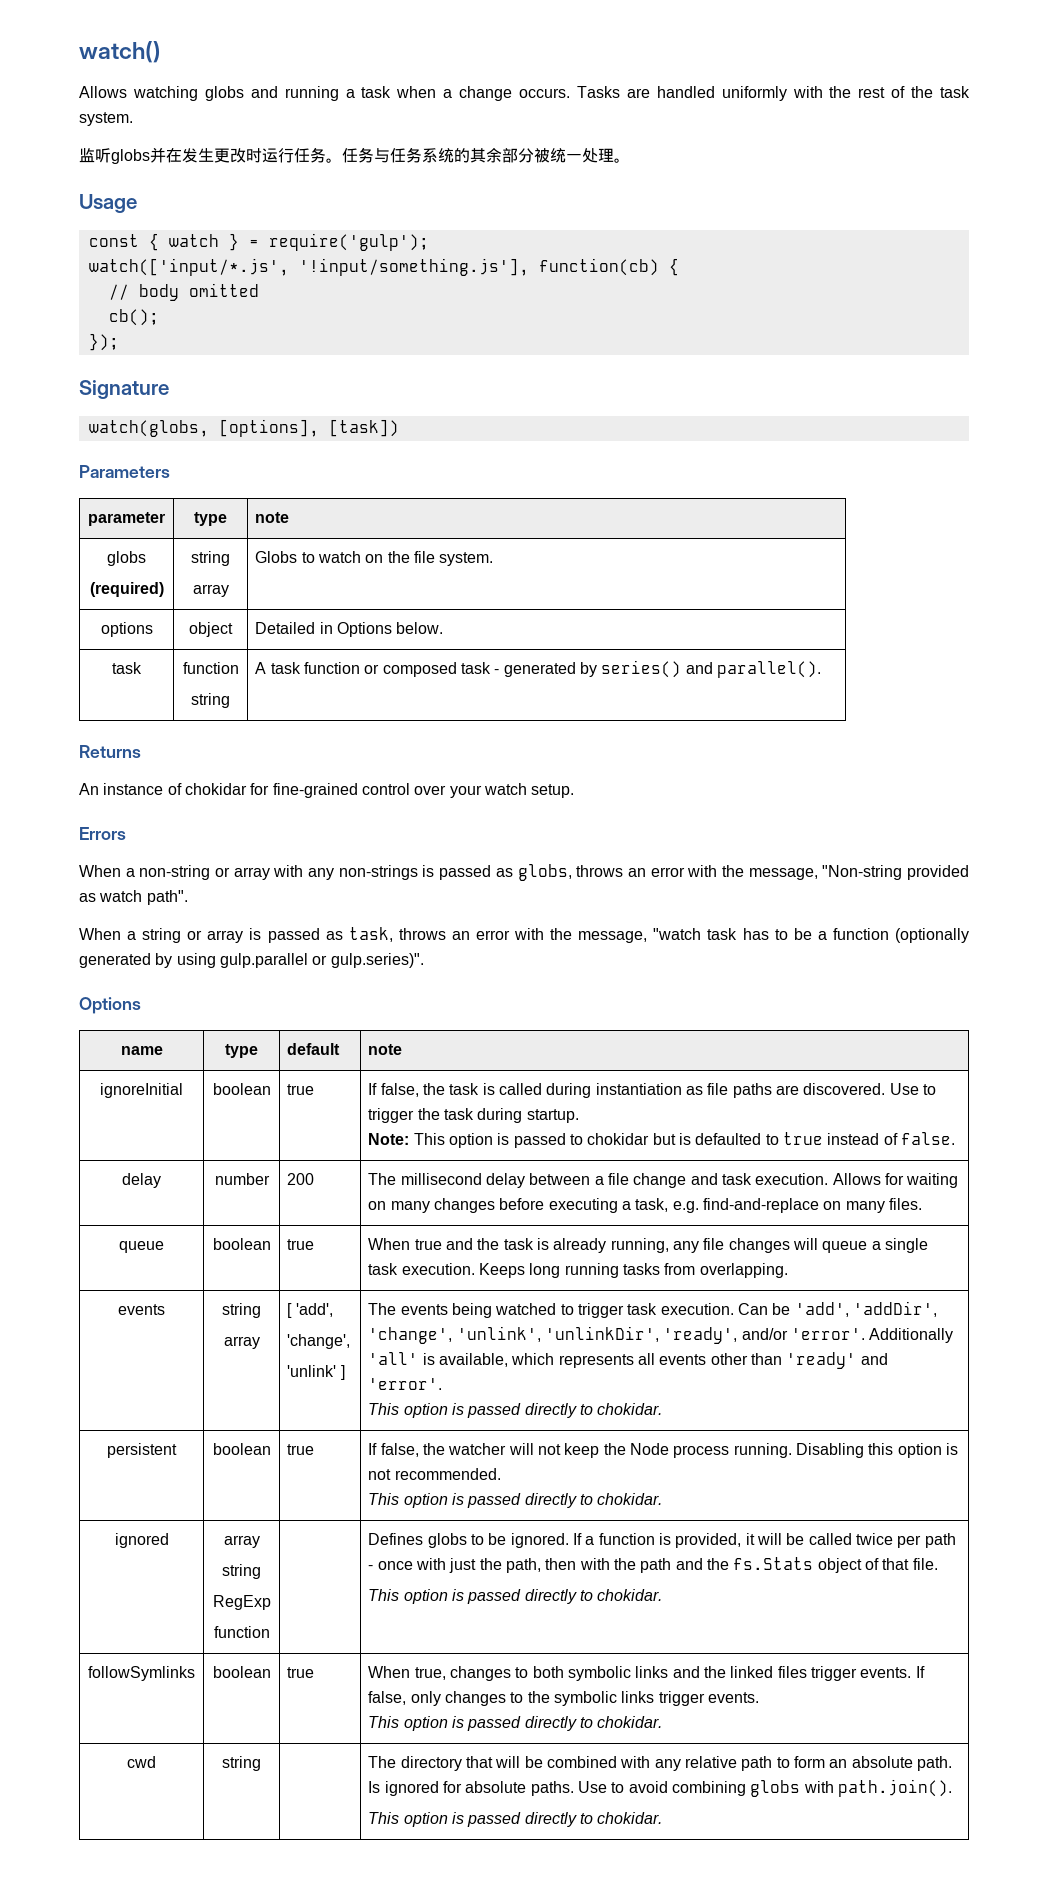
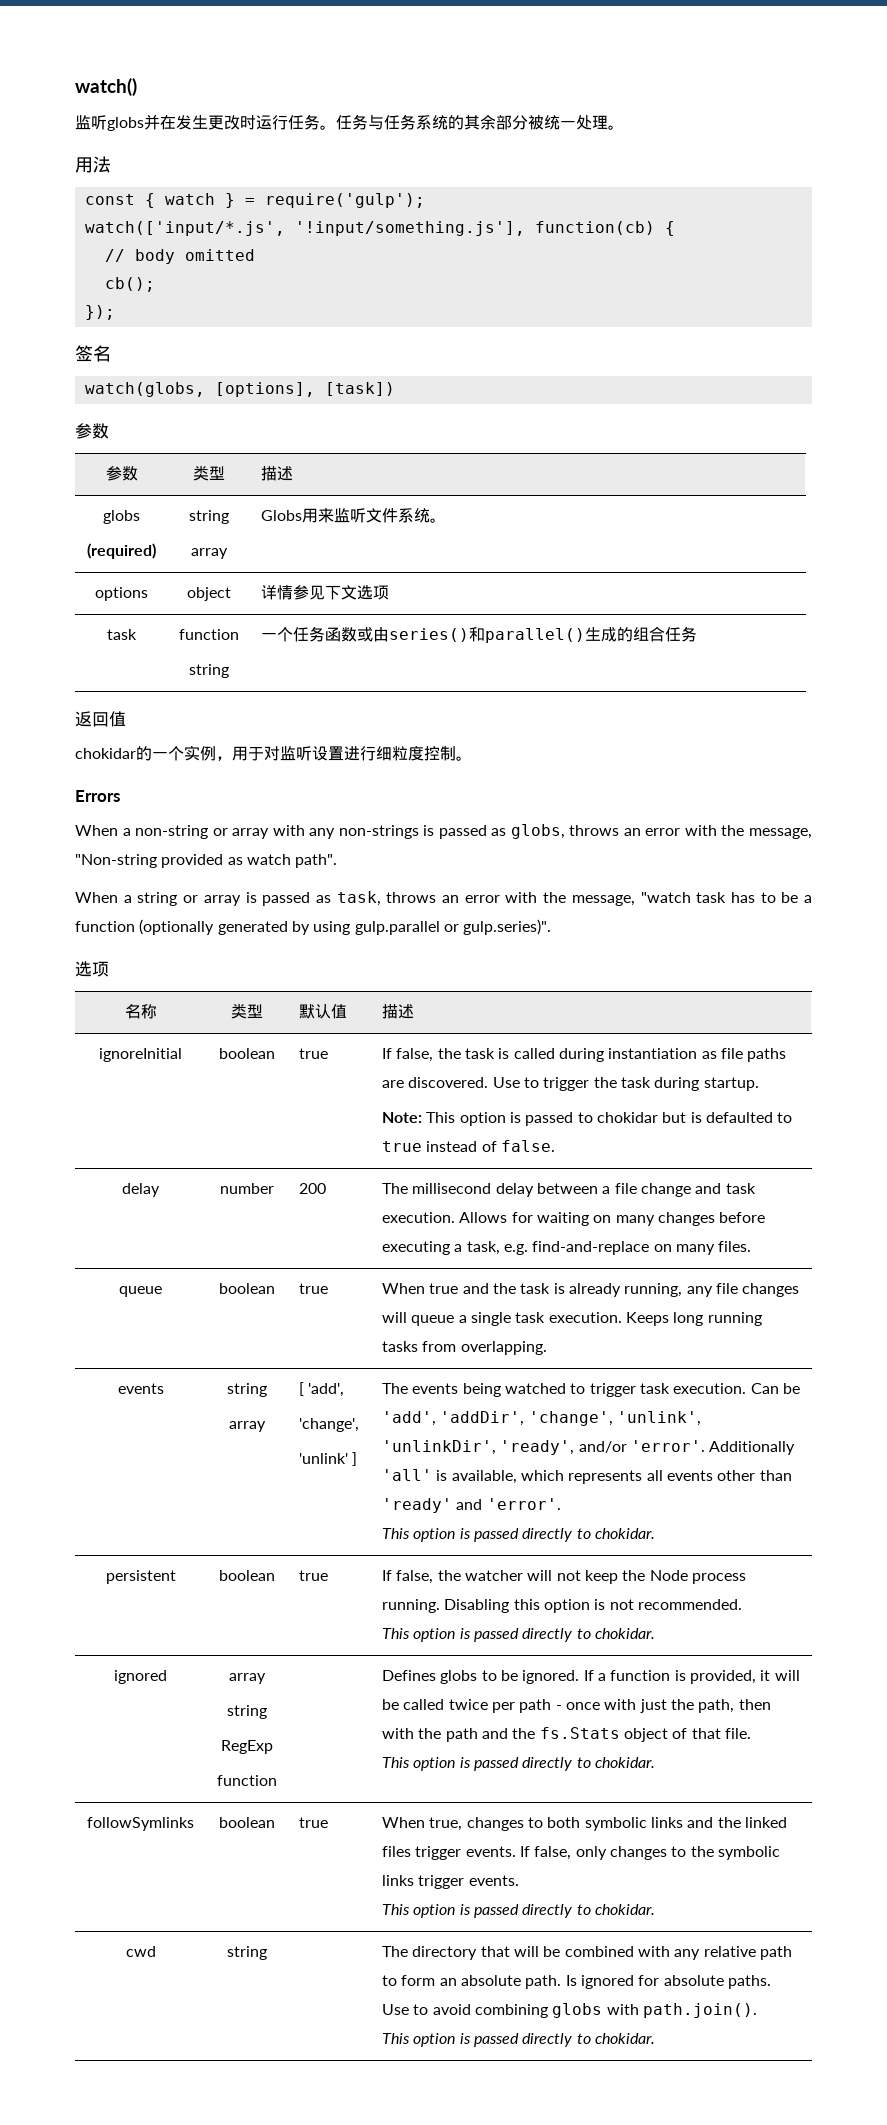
[79,86,970,101] [79,112,133,126] // Allows watching globs and running a task when a change occurs. Tasks are handled uniformly with the rest of the task system. -> (137, 87) none
[79,194,137,213] Usage -> [75,156,111,173] 用法
[79,380,169,399] Signature -> [75,345,111,362] 签名
[79,465,170,478] [88,512,165,526] [194,512,227,526] [255,512,290,523] Parameters // parameter | type | note -> [75,423,109,439] [105,466,138,481] [193,465,225,481] [261,466,294,481] 参数 // 参数 | 类型 | 描述
[301,551,494,566] [100,622,153,637] [189,622,233,637] [255,622,444,637] [112,662,142,674] [182,662,239,674] [191,693,230,708] [255,660,821,678] [79,745,141,758] [79,783,575,798] to watch on the file system. // options | object | Detailed in Options below. // task | function // string | A task function or composed task - generated by series() and parallel(). // Returns // An instance of chokidar for fine-grained control over your watch setup. -> [302,508,447,523] [95,587,148,601] [187,587,231,601] [261,585,390,600] [107,629,137,640] [179,629,239,640] [189,664,229,678] [261,626,698,643] [75,711,126,727] [75,745,472,761] 用来监听文件系统。 // options | object | 详情参见下文选项 // task | function // string | 一个任务函数或由series()和parallel()生成的组合任务 // 返回值 // chokidar的一个实例，用于对监听设置进行细粒度控制。
[79,997,141,1014] [120,1046,163,1055] [225,1044,258,1058] [287,1043,341,1055] [368,1044,403,1055] Options // name | type | default | note -> [75,961,109,977] [124,1004,157,1019] [231,1003,263,1019] [299,1004,348,1019] [382,1004,415,1019] 选项 // 名称 | 类型 | 默认值 | 描述

